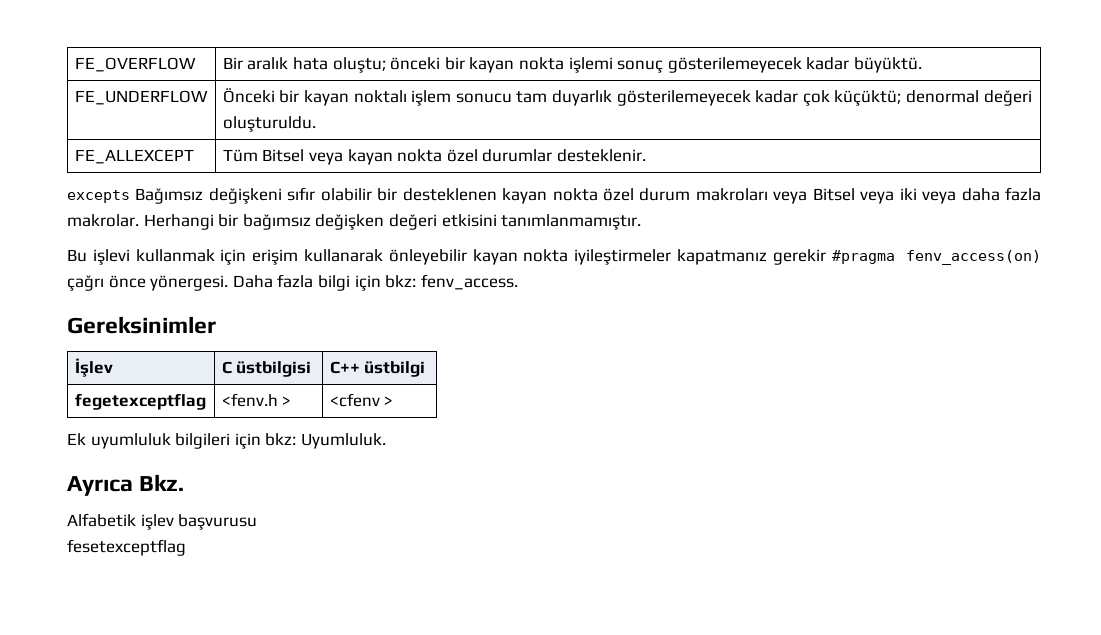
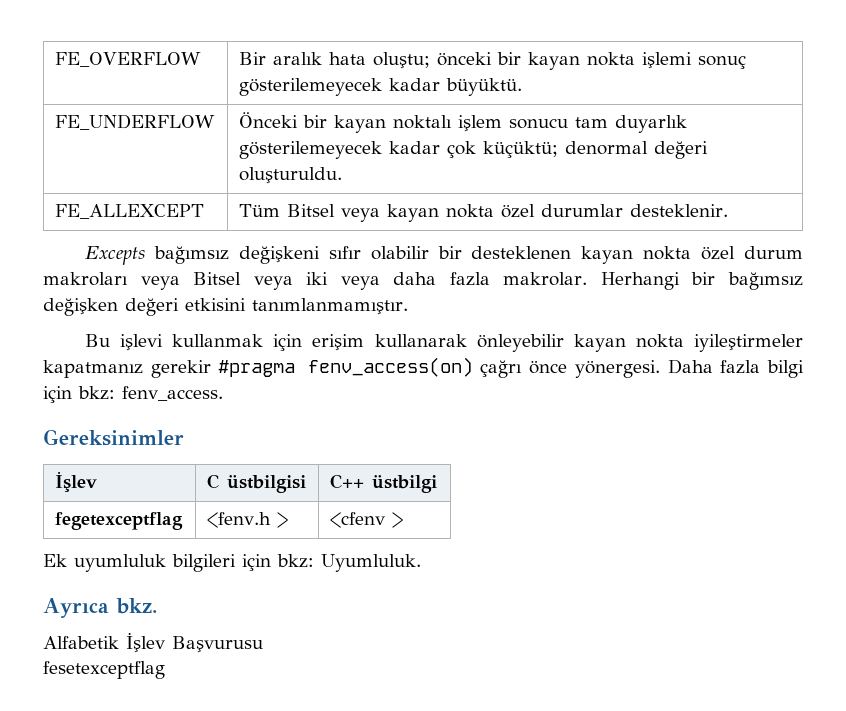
[67,188,204,204] excepts Bağımsız -> [85,246,229,265] Excepts bağımsız
[139,474,185,491] Bkz. -> [115,598,158,614] bkz.
[140,514,258,530] işlev başvurusu -> [126,632,263,653] İşlev Başvurusu

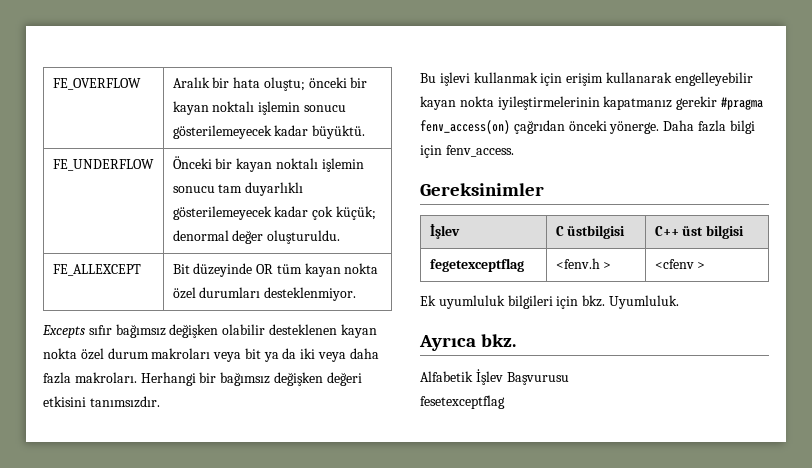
[239,52,323,65] Bir aralık -> [172,77,230,88] Aralık bir
[587,52,747,69] nokta işlemi sonuç -> [212,101,346,115] noktalı işlemin sonucu
[458,115,503,132] işlem -> [321,158,364,172] işlemin
[615,115,688,133] duyarlık -> [245,182,304,196] duyarlıklı
[483,141,709,159] küçüktü; denormal değeri -> [335,206,376,220] [172,230,264,244] küçük; denormal değer
[239,204,729,222] Tüm Bitsel veya kayan nokta özel durumlar desteklenir. -> [172,263,379,277] [172,287,357,301] Bit düzeyinde OR tüm kayan nokta özel durumları desteklenmiyor.
[153,246,462,264] bağımsız değişkeni sıfır olabilir bir -> [88,324,266,338] sıfır bağımsız değişken olabilir
[193,272,293,290] Bitsel veya -> [244,348,297,362] bit ya da
[503,272,588,286] makrolar. -> [74,372,137,383] makroları.
[252,298,408,315] tanımlanmamıştır. -> [89,396,160,408] tanımsızdır.
[476,334,803,352] önleyebilir kayan nokta iyileştirmeler -> [674,72,753,86] [420,96,600,110] engelleyebilir kayan nokta iyileştirmelerinin
[480,360,660,378] çağrı önce yönergesi. -> [513,120,660,134] çağrıdan önceki yönerge.
[78,386,115,400] bkz: -> (442, 151) none
[372,475,438,493] üstbilgi -> [682,225,745,239] üst bilgisi
[277,554,314,568] bkz: -> [582,295,606,307] bkz.

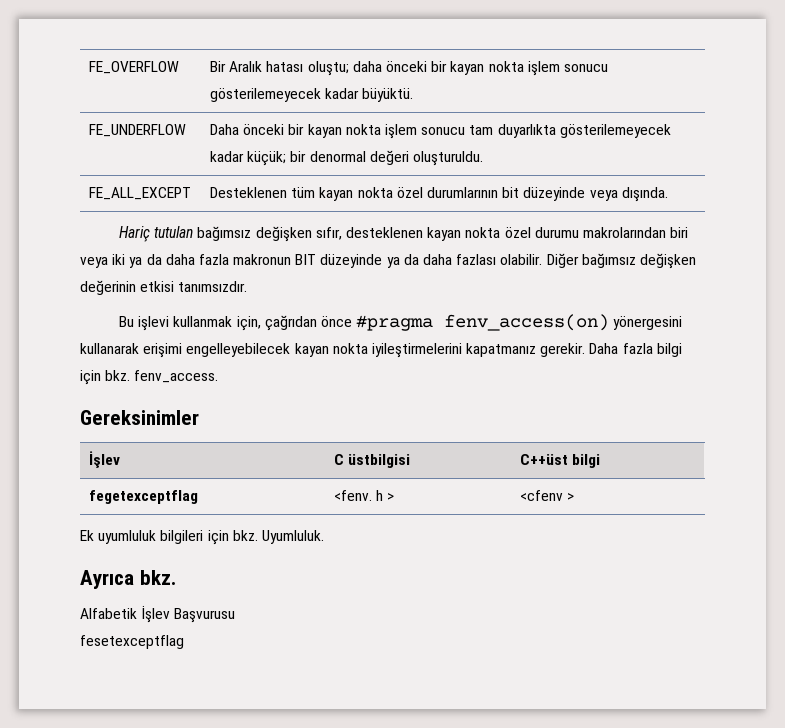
[172,77,368,91] [172,101,301,115] Aralık bir hata oluştu; önceki bir kayan noktalı işlemin -> [210,61,560,76] Bir Aralık hatası oluştu; daha önceki bir kayan nokta işlem
[172,156,364,172] Önceki bir kayan noktalı işlemin -> [210,124,417,139] Daha önceki bir kayan nokta işlem
[245,182,304,196] [172,206,376,220] [172,230,341,244] [52,264,141,276] [172,263,379,277] [172,287,357,301] [42,324,266,338] duyarlıklı gösterilemeyecek kadar çok küçük; denormal değer oluşturuldu. // FE_ALLEXCEPT | Bit düzeyinde OR tüm kayan nokta özel durumları desteklenmiyor. // Excepts sıfır bağımsız değişken olabilir -> [497,124,671,138] [210,150,483,166] [89,187,192,200] [210,187,668,202] [119,226,342,242] duyarlıkta gösterilemeyecek kadar küçük; bir denormal değeri oluşturuldu. // FE_ALL_EXCEPT | Desteklenen tüm kayan nokta özel durumlarının bit düzeyinde veya dışında. // Hariç tutulan bağımsız değişken sıfır,
[107,348,379,362] [43,372,362,386] [43,396,160,408] [420,72,753,86] [420,96,763,110] [420,120,660,134] durum makroları veya bit ya da iki veya daha fazla makroları. Herhangi bir bağımsız değişken değeri etkisini tanımsızdır. // Bu işlevi kullanmak için erişim kullanarak engelleyebilir kayan nokta iyileştirmelerinin kapatmanız gerekir #pragma fenv_access(on) çağrıdan önceki yönerge. -> [534,227,689,238] [80,253,696,269] [80,280,248,295] [119,314,683,331] [80,343,586,358] durumu makrolarından biri veya iki ya da daha fazla makronun BIT düzeyinde ya da daha fazlası olabilir. Diğer bağımsız değişken değerinin etkisi tanımsızdır. // Bu işlevi kullanmak için, çağrıdan önce #pragma fenv_access(on) yönergesini kullanarak erişimi engelleyebilecek kayan nokta iyileştirmelerini kapatmanız gerekir.
(442, 151) none -> [105,370,131,381] bkz.
[654,225,745,239] C++ üst bilgisi -> [520,454,601,468] C++üst bilgi
[555,258,600,269] <fenv.h -> [334,490,384,501] <fenv. h

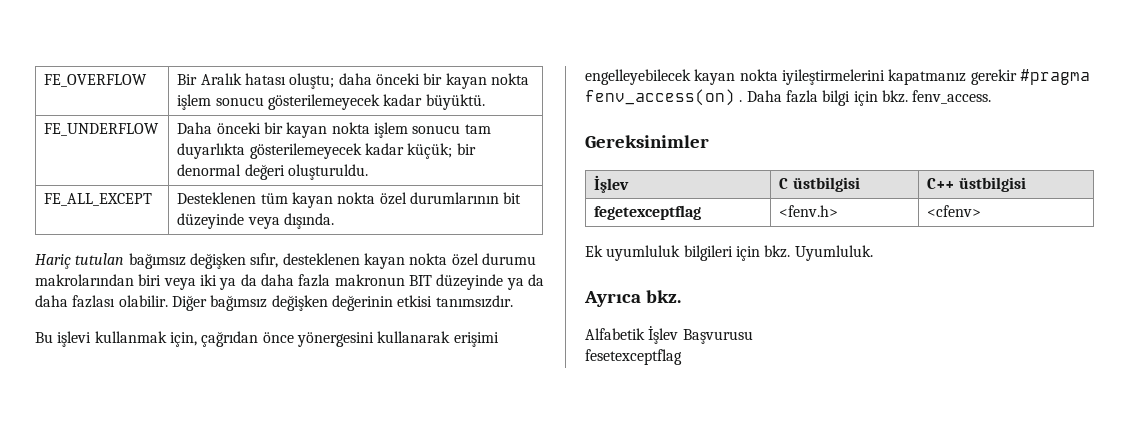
[356,314,610,331] #pragma fenv_access(on) -> (294, 337) none
[540,343,586,357] gerekir. -> [970,69,1090,85] [585,89,743,106] gerekir #pragma fenv_access(on) .
[520,454,601,468] C++üst bilgi -> [927,177,1026,192] C++ üstbilgisi
[334,490,395,501] [520,490,575,501] <fenv. h > | <cfenv > -> [779,205,839,217] [927,205,982,217] <fenv.h> | <cfenv>

